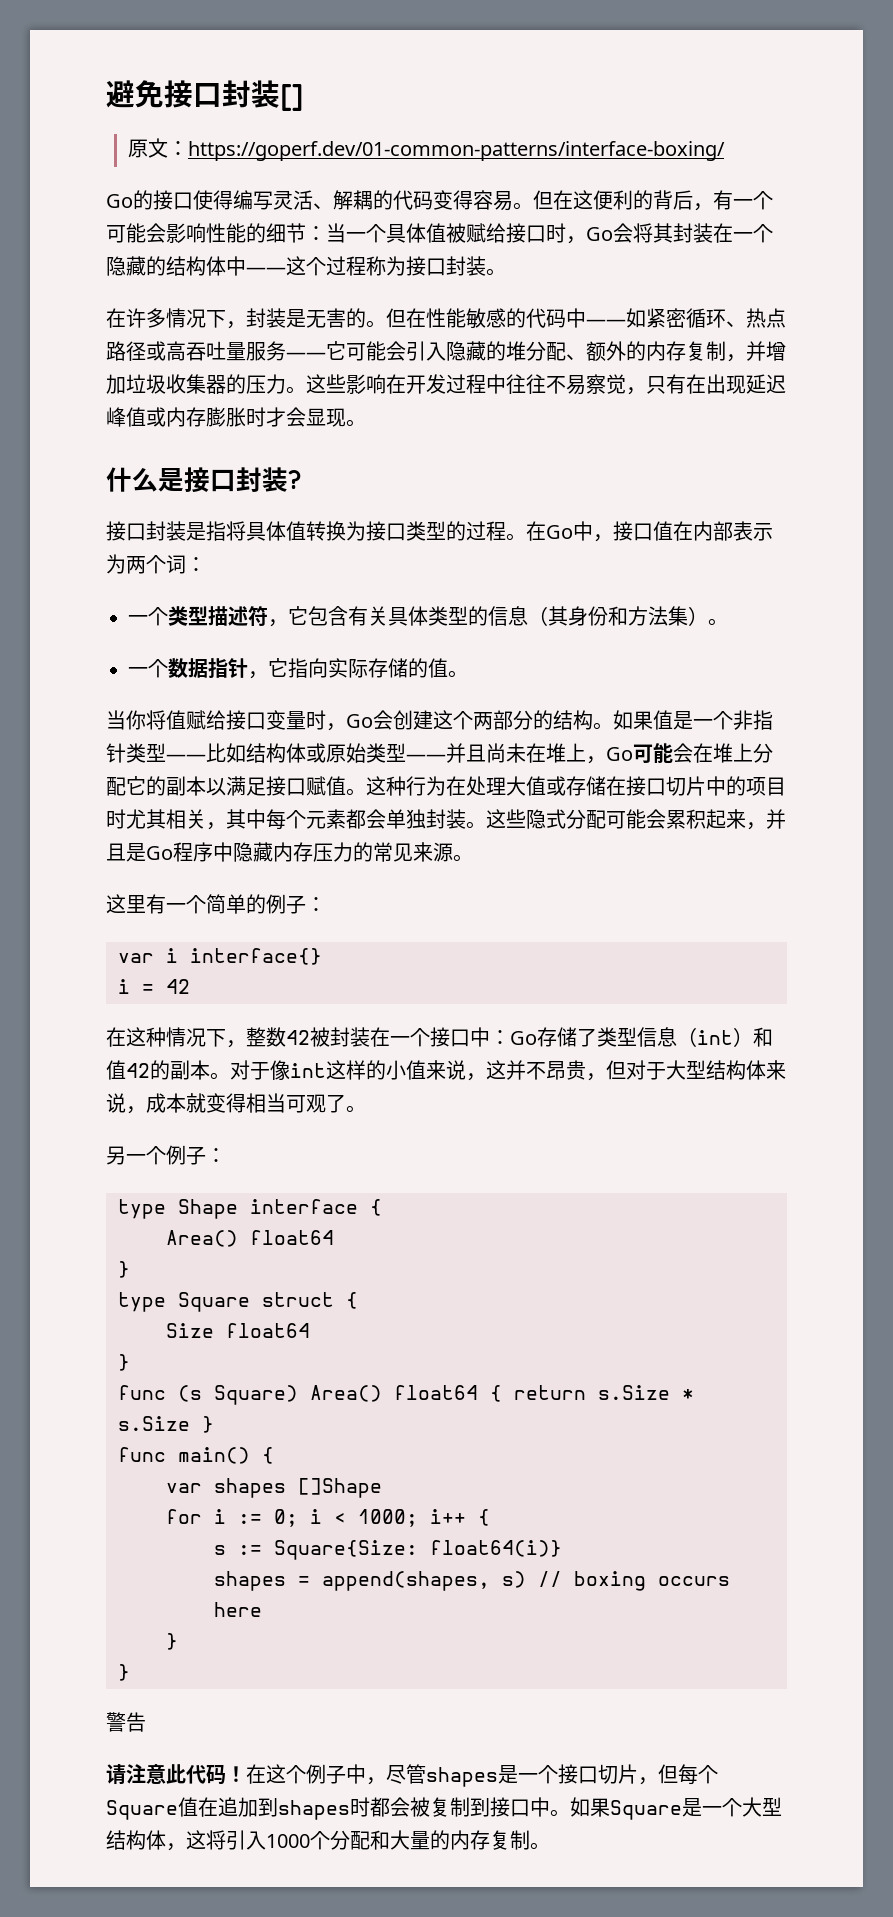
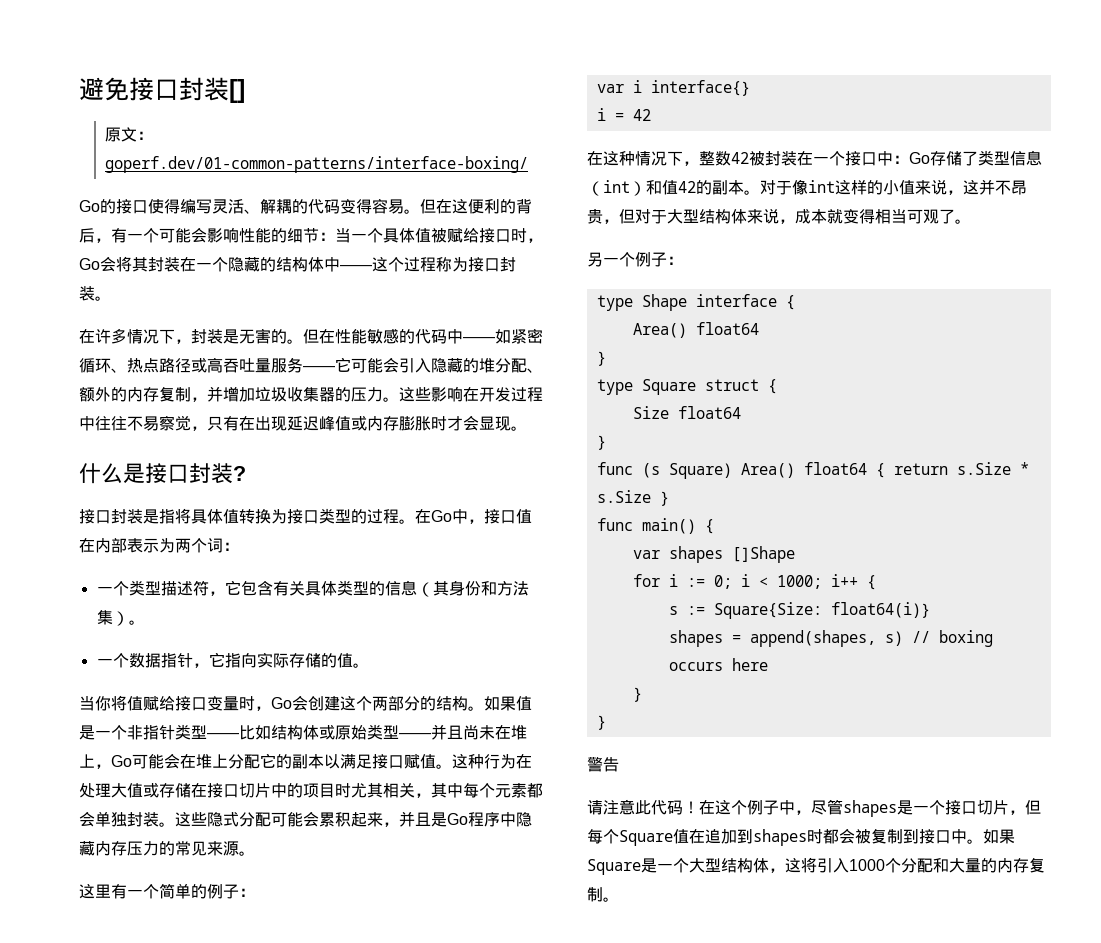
[188,141,726,161] https://goperf.dev/01-common-patterns/interface-boxing/ -> [104,156,528,173] goperf.dev/01-common-patterns/interface-boxing/

